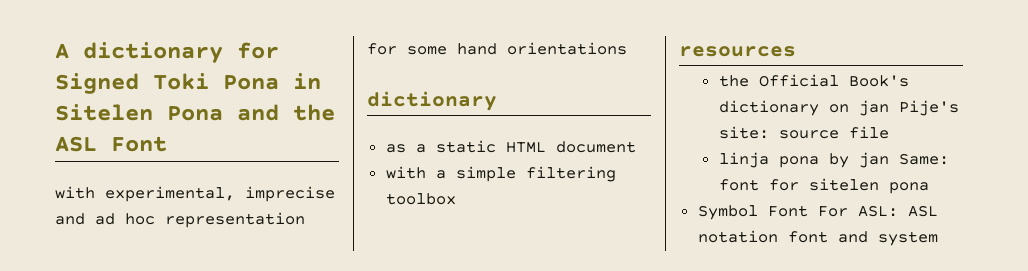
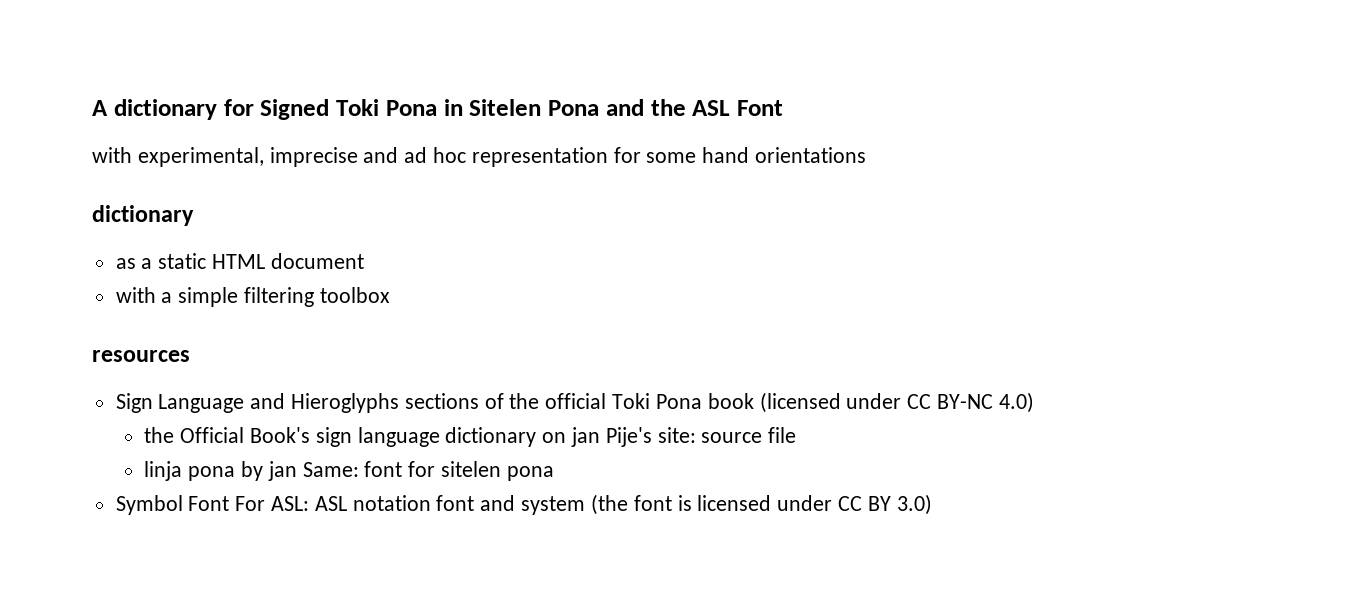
(796, 51) none -> [115,392,1034,413] // Sign Language and Hieroglyphs sections of the official Toki Pona book (licensed under CC BY-NC 4.0)
(909, 81) none -> [315,427,440,447] sign language
(938, 238) none -> [590,494,932,515] (the font is licensed under CC BY 3.0)

